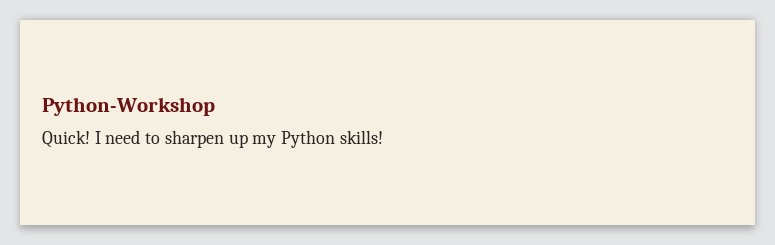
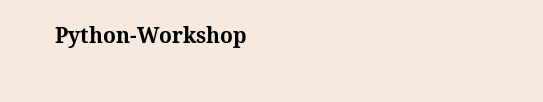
[42,130,383,148] // Quick! I need to sharpen up my Python skills! -> (247, 37) none

